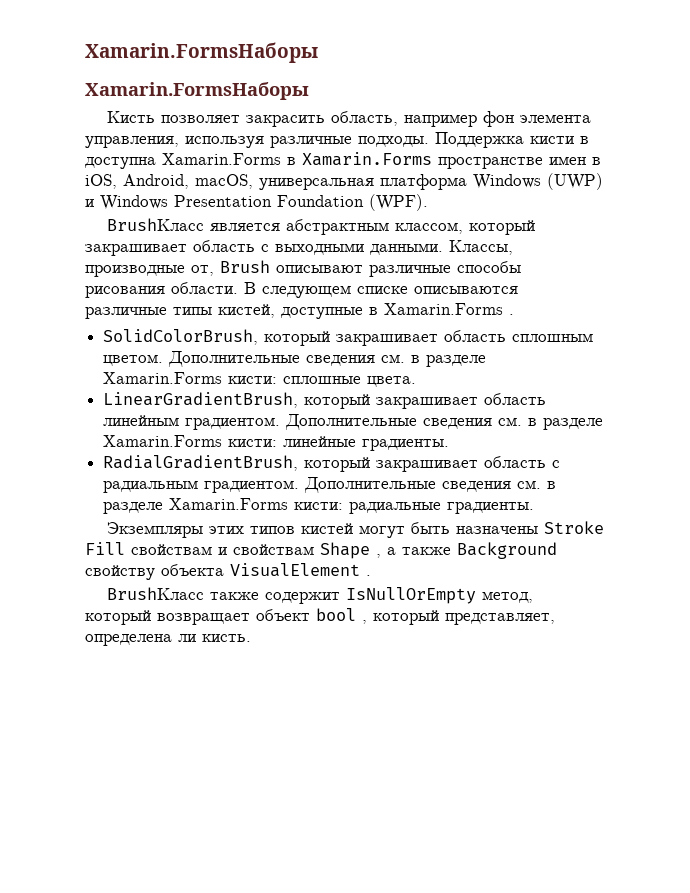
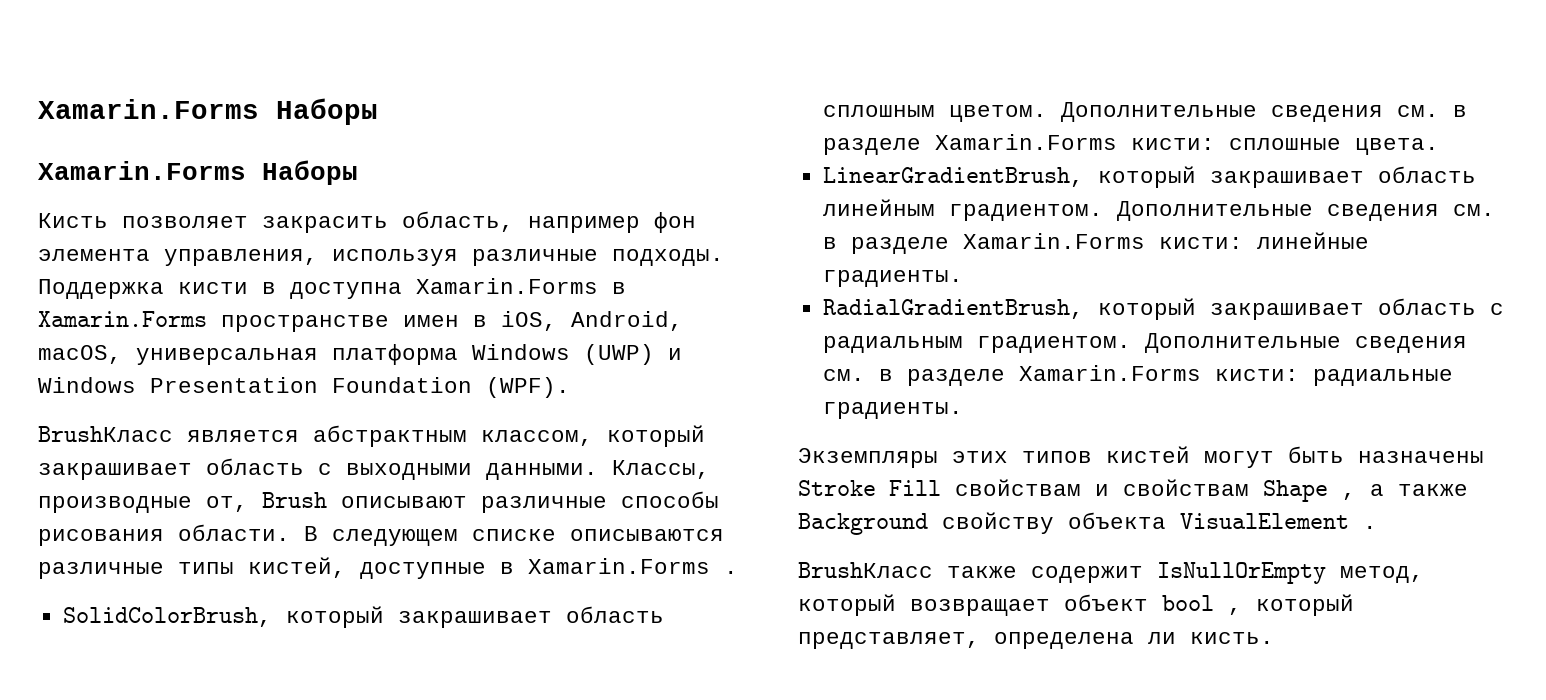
[85,42,318,63] [85,82,309,100] Xamarin.FormsНаборы // Xamarin.FormsНаборы -> [38,98,378,125] [38,160,358,185] Xamarin.Forms Наборы // Xamarin.Forms Наборы

